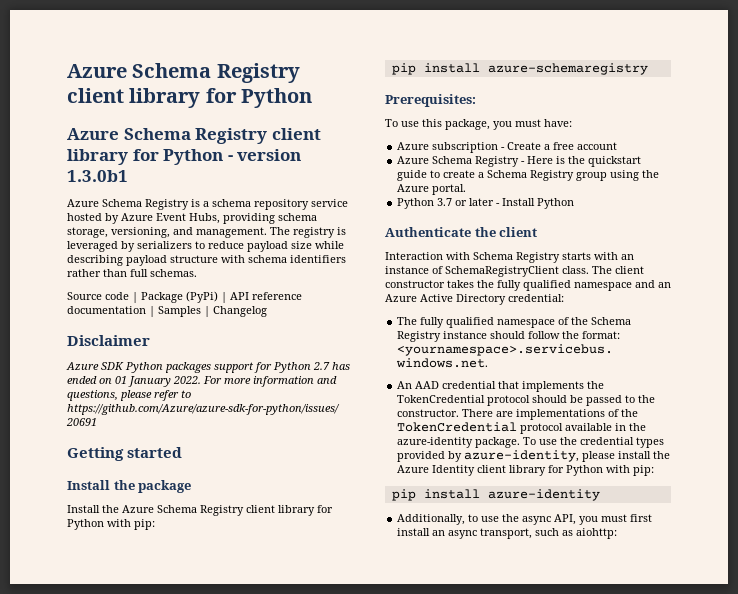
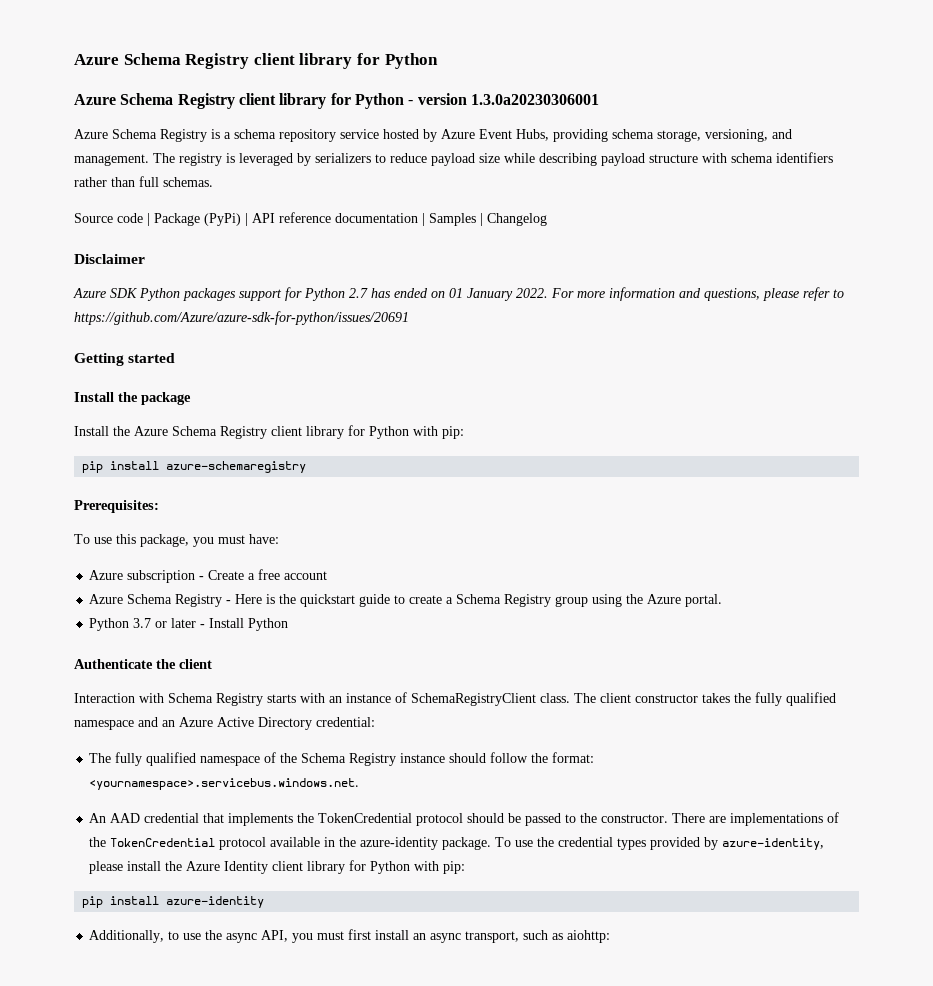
[67,170,128,182] 1.3.0b1 -> [470,94,599,105] 1.3.0a20230306001

